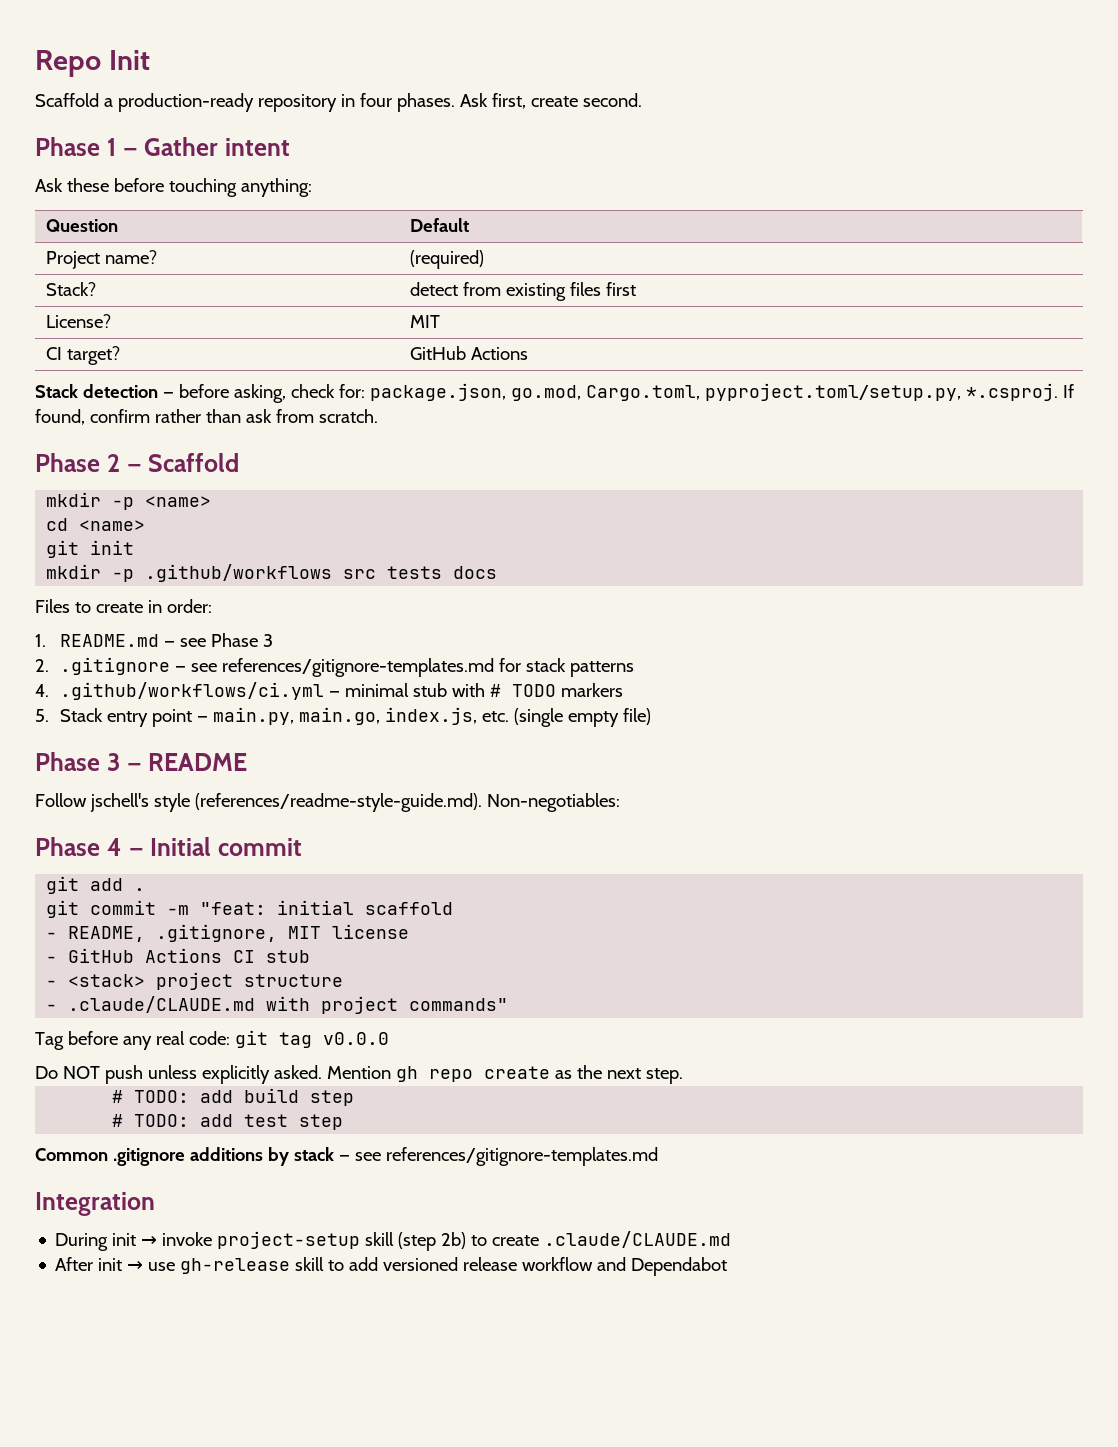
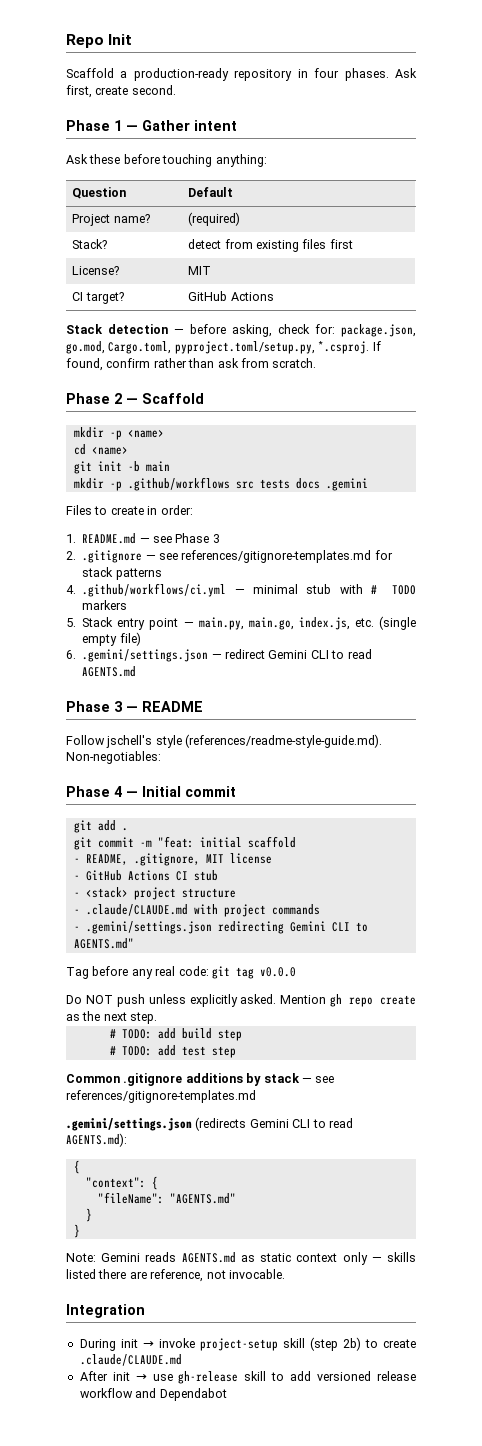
(135, 547) none -> [127,461,170,472] -b main
(498, 572) none -> [325,478,368,491] .gemini
(651, 716) none -> [66,649,372,662] [82,666,137,677] // 6. .gemini/settings.json — redirect Gemini CLI to read AGENTS.md
[409,998,509,1011] commands" -> [271,904,320,915] [73,921,368,934] [73,938,134,949] commands // - .gemini/settings.json redirecting Gemini CLI to AGENTS.md"
(658, 1156) none -> [66,1117,353,1131] [66,1133,127,1147] [73,1160,80,1174] [85,1176,158,1190] [97,1192,236,1204] [85,1208,92,1222] [73,1224,80,1238] [66,1252,417,1265] [66,1269,285,1282] // .gemini/settings.json (redirects Gemini CLI to read AGENTS.md): // { // "context": { // "fileName": "AGENTS.md" // } // } // Note: Gemini reads AGENTS.md as static context only — skills listed there are reference, not invocable.

